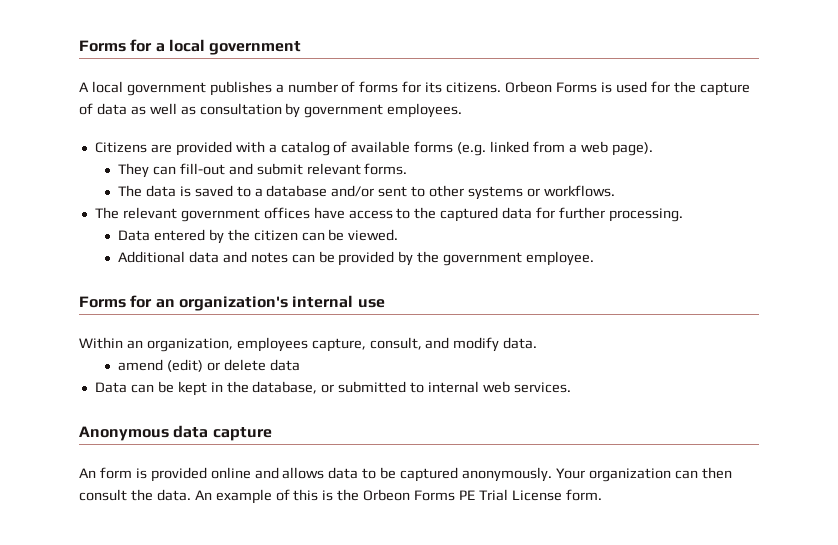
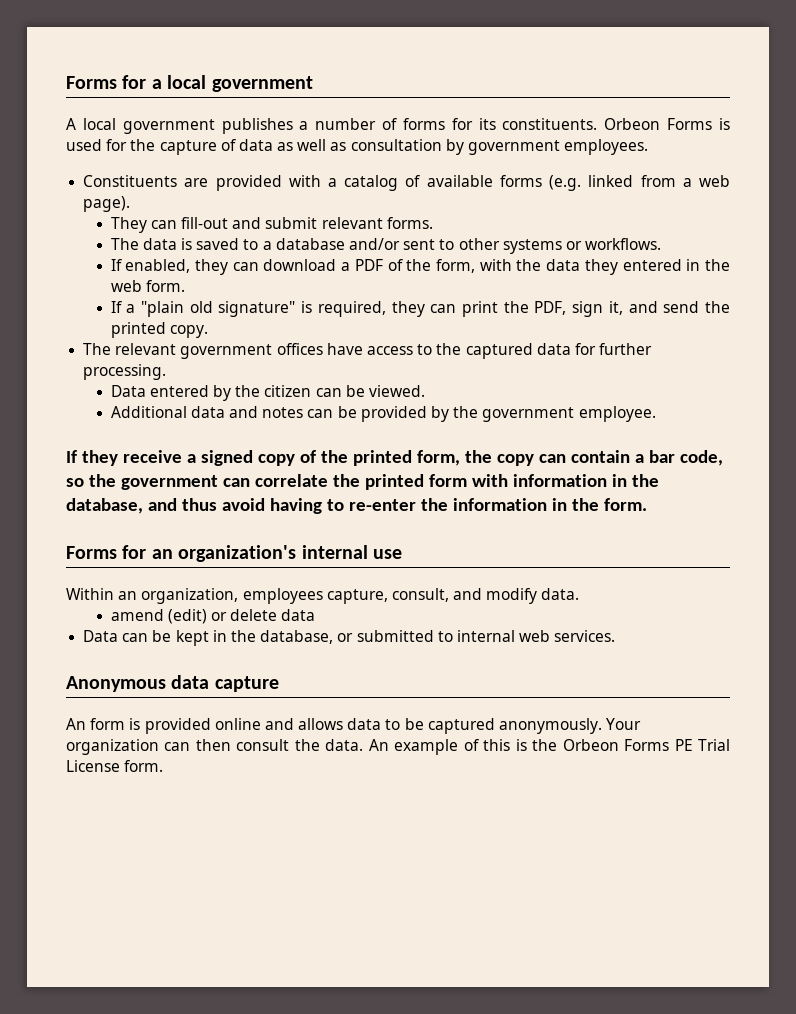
[446,82,502,93] citizens. -> [502,118,598,130] constituents.
[94,142,147,153] Citizens -> [83,175,178,187] Constituents
(615, 191) none -> [110,259,730,275] [110,280,185,292] [110,301,730,317] [110,322,208,338] // If enabled, they can download a PDF of the form, with the data they entered in the web form. // If a "plain old signature" is required, they can print the PDF, sign it, and send the printed copy.
(595, 258) none -> [66,450,723,466] [66,474,659,490] [66,498,647,514] // If they receive a signed copy of the printed form, the copy can contain a bar code, so the government can correlate the printed form with information in the database, and thus avoid having to re-enter the information in the form.

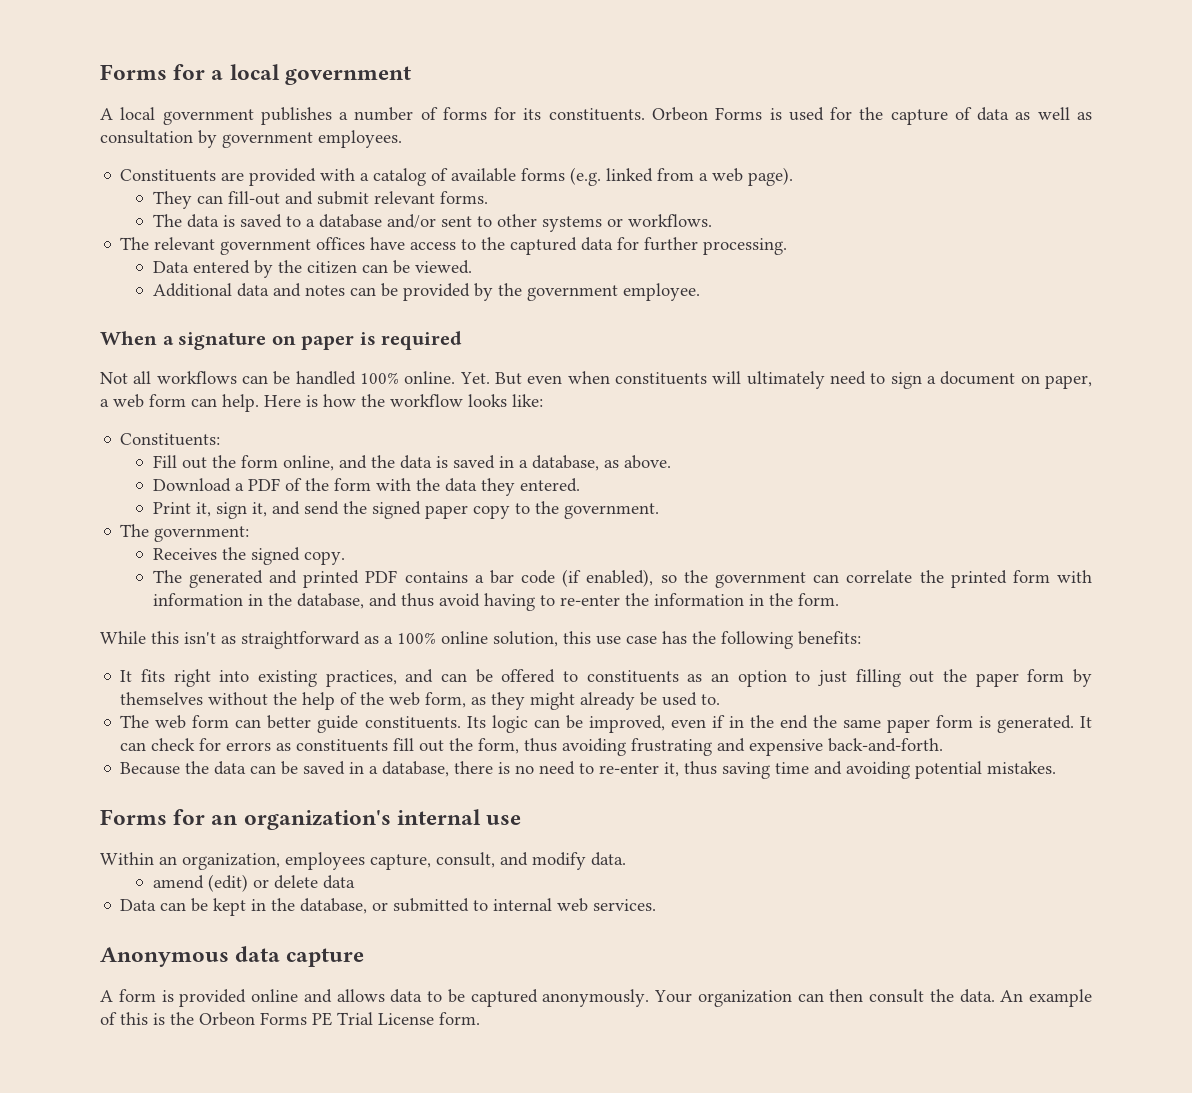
[110,259,730,275] [110,280,185,292] [110,301,730,317] [110,322,208,338] // If enabled, they can download a PDF of the form, with the data they entered in the web form. // If a "plain old signature" is required, they can print the PDF, sign it, and send the printed copy. -> (712, 220) none
[66,450,723,466] If they receive a signed copy of the printed form, the copy can contain a bar code, -> [100,331,463,350] [100,371,1093,389] [100,394,543,412] [120,433,221,446] [152,455,671,471] [152,478,580,496] [152,501,659,519] [120,524,250,542] [152,547,345,565] [152,569,654,588] When a signature on paper is required // Not all workflows can be handled 100% online. Yet. But even when constituents will ultimately need to sign a document on paper, a web form can help. Here is how the workflow looks like: // Constituents: // Fill out the form online, and the data is saved in a database, as above. // Download a PDF of the form with the data they entered. // Print it, sign it, and send the signed paper copy to the government. // The government: // Receives the signed copy. // The generated and printed PDF contains a bar code (if enabled),
(647, 504) none -> [100,631,861,649] [120,669,1092,687] [120,692,721,710] [120,715,1092,733] [120,738,944,756] [120,761,1057,779] // While this isn't as straightforward as a 100% online solution, this use case has the following benefits: // It fits right into existing practices, and can be offered to constituents as an option to just filling out the paper form by themselves without the help of the web form, as they might already be used to. // The web form can better guide constituents. Its logic can be improved, even if in the end the same paper form is generated. It can check for errors as constituents fill out the form, thus avoiding frustrating and expensive back-and-forth. // Because the data can be saved in a database, there is no need to re-enter it, thus saving time and avoiding potential mistakes.
[66,718,86,730] An -> [100,990,113,1002] A

